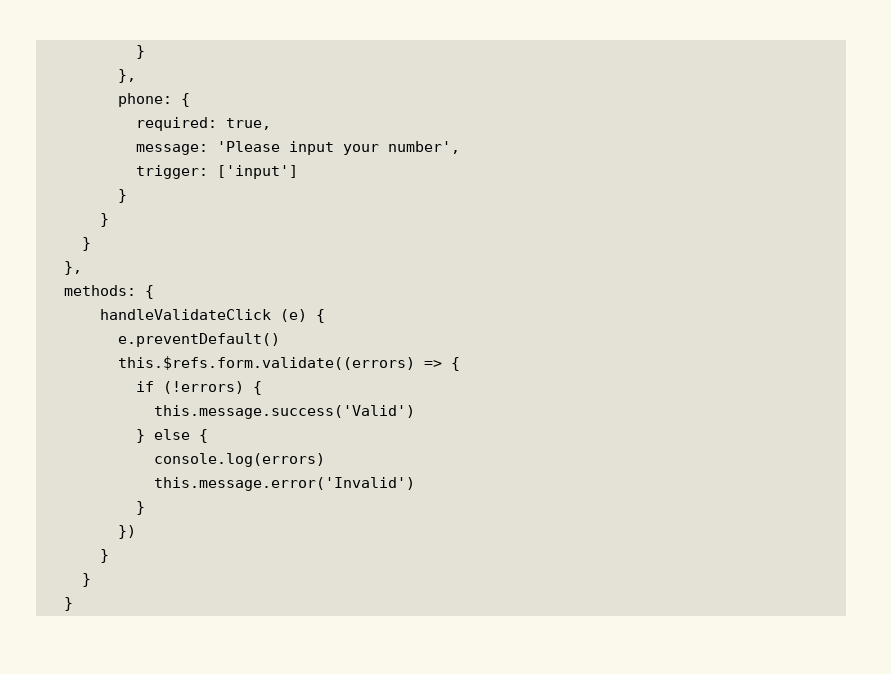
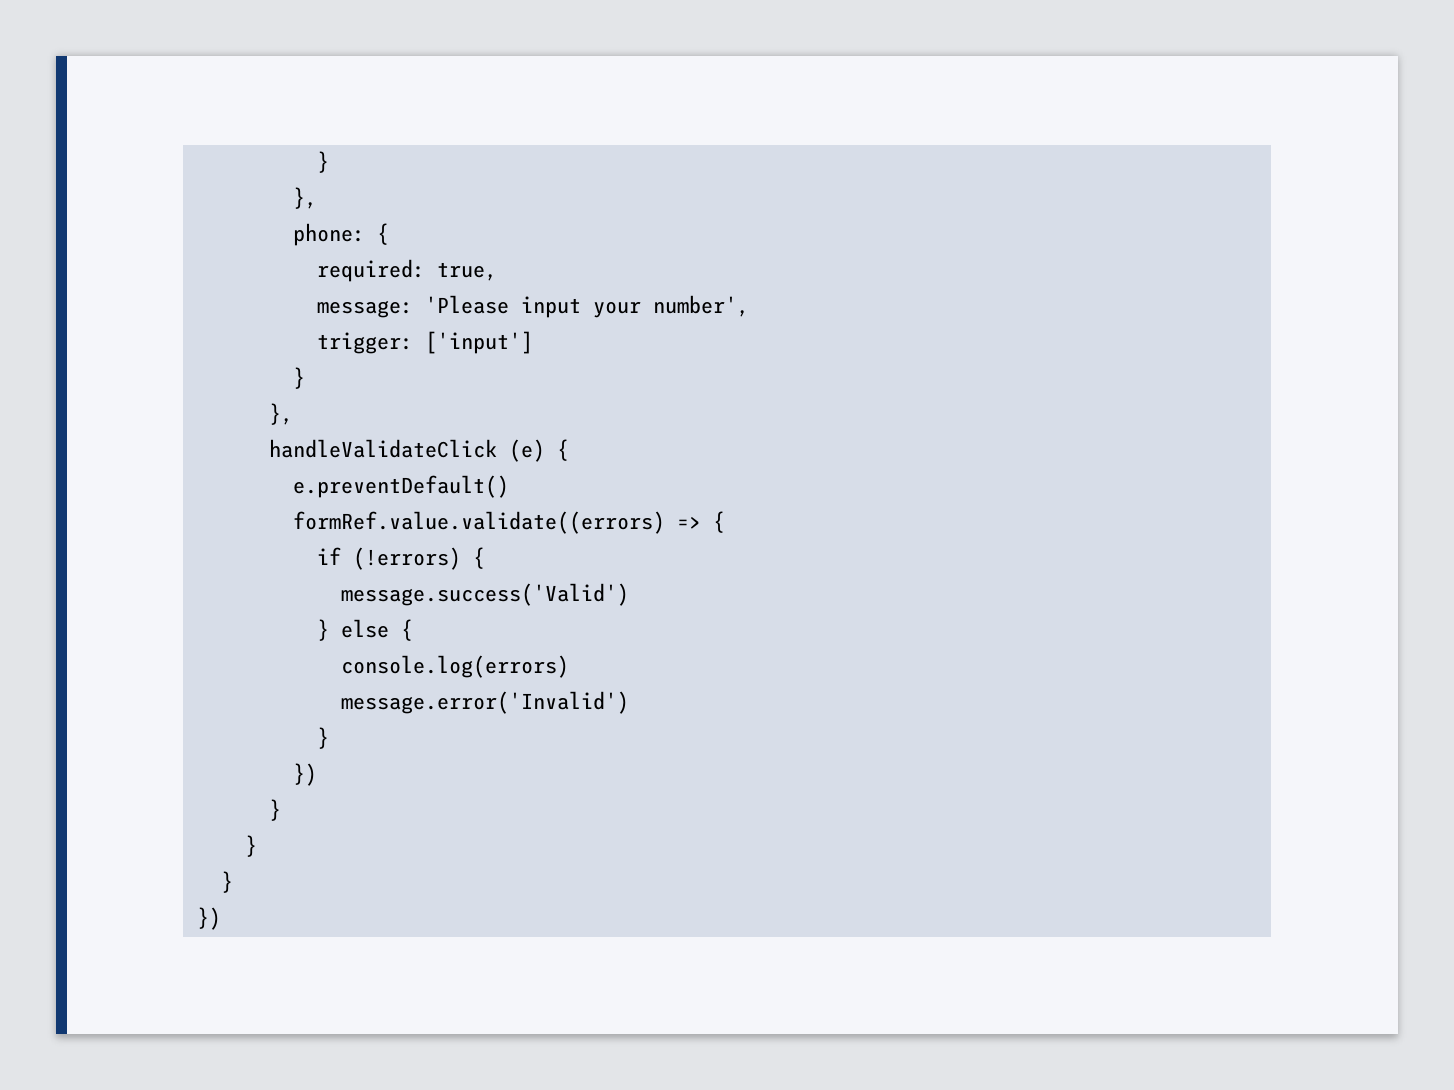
[99,213,109,227] [81,237,91,251] [63,261,82,275] [63,285,154,299] // } // } // }, // methods: { -> [269,403,294,425] // },
[117,356,415,370] this.$refs.form.validate((errors) -> [293,511,666,534] formRef.value.validate((errors)
[153,405,415,419] this.message.success('Valid') -> [341,583,630,606] message.success('Valid')
[153,477,415,491] this.message.error('Invalid') -> [341,691,630,714] message.error('Invalid')
(73, 604) none -> [197,907,222,930] // })

